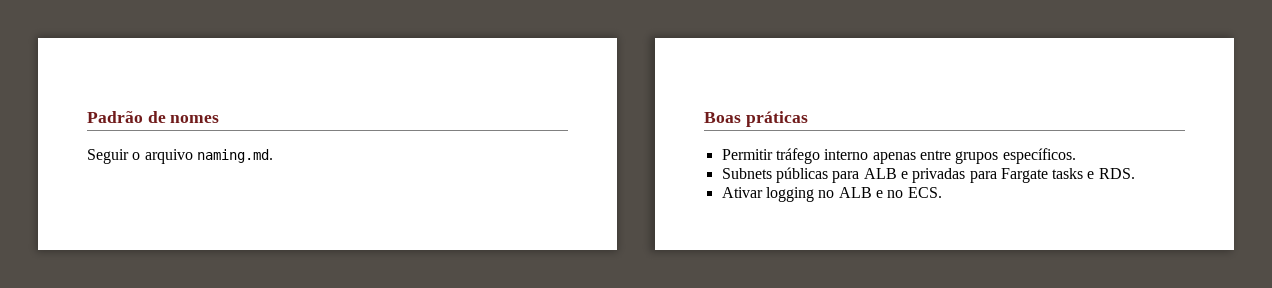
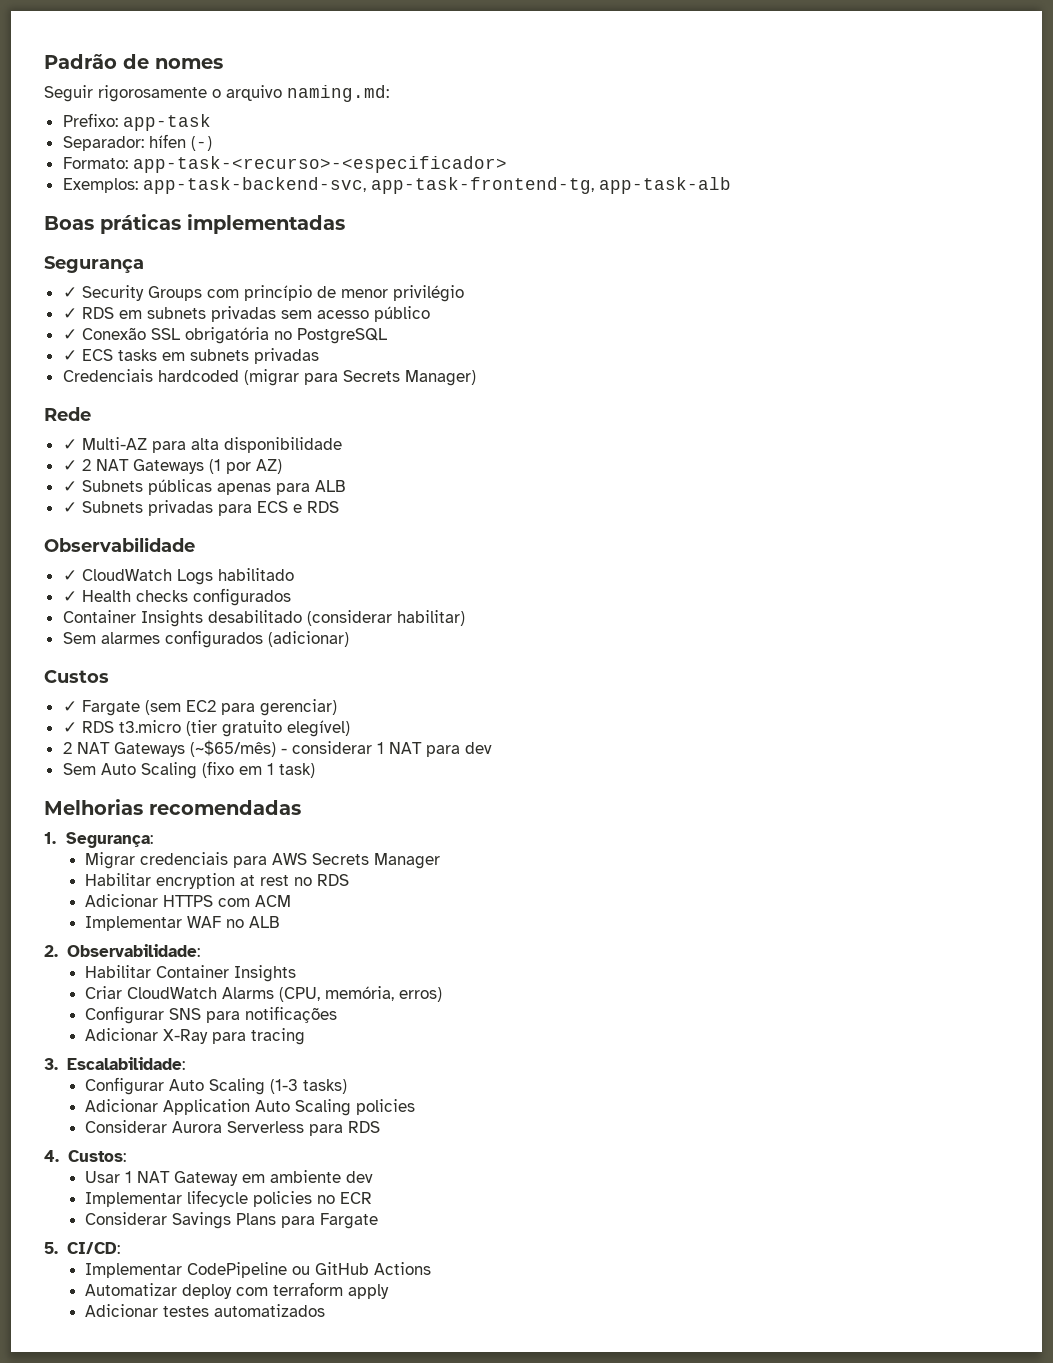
(129, 156) none -> [98,85,207,102] rigorosamente
[196,149,273,163] [704,111,808,127] [721,148,1076,164] naming.md. // Boas práticas // Permitir tráfego interno apenas entre grupos específicos. // -> [287,85,389,102] [62,113,211,131] [62,134,212,151] [62,156,507,173] [62,177,731,194] [44,214,345,234] [44,256,144,273] [62,285,464,302] [62,306,430,322] [62,327,387,344] [62,348,319,364] [62,369,476,386] [44,407,91,421] [62,437,342,453] [62,459,282,474] [62,481,77,492] naming.md: // Prefixo: app-task // Separador: hífen (-) // Formato: app-task-<recurso>-<especificador> // Exemplos: app-task-backend-svc, app-task-frontend-tg, app-task-alb // Boas práticas implementadas // Segurança // ✓ Security Groups com princípio de menor privilégio // ✓ RDS em subnets privadas sem acesso público // ✓ Conexão SSL obrigatória no PostgreSQL // ✓ ECS tasks em subnets privadas // Credenciais hardcoded (migrar para Secrets Manager) // Rede // ✓ Multi-AZ para alta disponibilidade // ✓ 2 NAT Gateways (1 por AZ) // ✓
(828, 175) none -> [216,483,271,495] apenas
[900,168,1135,183] [721,187,942,202] e privadas para Fargate tasks e RDS. // Ativar logging no ALB e no ECS. -> [62,500,339,516] [44,537,195,552] [62,568,294,585] [62,588,291,606] [62,610,465,627] [62,630,349,648] [44,670,109,683] [62,699,337,716] [62,720,350,737] [62,740,492,757] [62,761,315,779] [44,799,301,815] [44,832,154,848] [85,852,441,869] [85,873,350,889] [85,894,292,907] [85,916,281,931] [44,944,200,957] [85,965,297,982] [85,986,443,1002] [85,1006,338,1024] [85,1028,306,1045] [44,1057,185,1070] [85,1077,348,1095] [85,1099,416,1116] [85,1120,381,1136] [44,1150,126,1162] [85,1170,374,1186] [85,1190,373,1207] [85,1212,379,1229] [44,1242,120,1254] [85,1262,432,1278] [85,1282,390,1299] [85,1304,326,1317] // ✓ Subnets privadas para ECS e RDS // Observabilidade // ✓ CloudWatch Logs habilitado // ✓ Health checks configurados // Container Insights desabilitado (considerar habilitar) // Sem alarmes configurados (adicionar) // Custos // ✓ Fargate (sem EC2 para gerenciar) // ✓ RDS t3.micro (tier gratuito elegível) // 2 NAT Gateways (~$65/mês) - considerar 1 NAT para dev // Sem Auto Scaling (fixo em 1 task) // Melhorias recomendadas // 1. Segurança: // Migrar credenciais para AWS Secrets Manager // Habilitar encryption at rest no RDS // Adicionar HTTPS com ACM // Implementar WAF no ALB // 2. Observabilidade: // Habilitar Container Insights // Criar CloudWatch Alarms (CPU, memória, erros) // Configurar SNS para notificações // Adicionar X-Ray para tracing // 3. Escalabilidade: // Configurar Auto Scaling (1-3 tasks) // Adicionar Application Auto Scaling policies // Considerar Aurora Serverless para RDS // 4. Custos: // Usar 1 NAT Gateway em ambiente dev // Implementar lifecycle policies no ECR // Considerar Savings Plans para Fargate // 5. CI/CD: // Implementar CodePipeline ou GitHub Actions // Automatizar deploy com terraform apply // Adicionar testes automatizados

